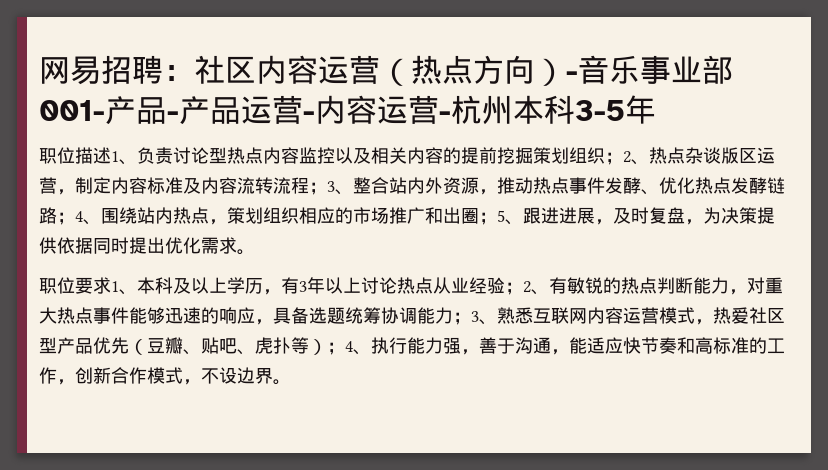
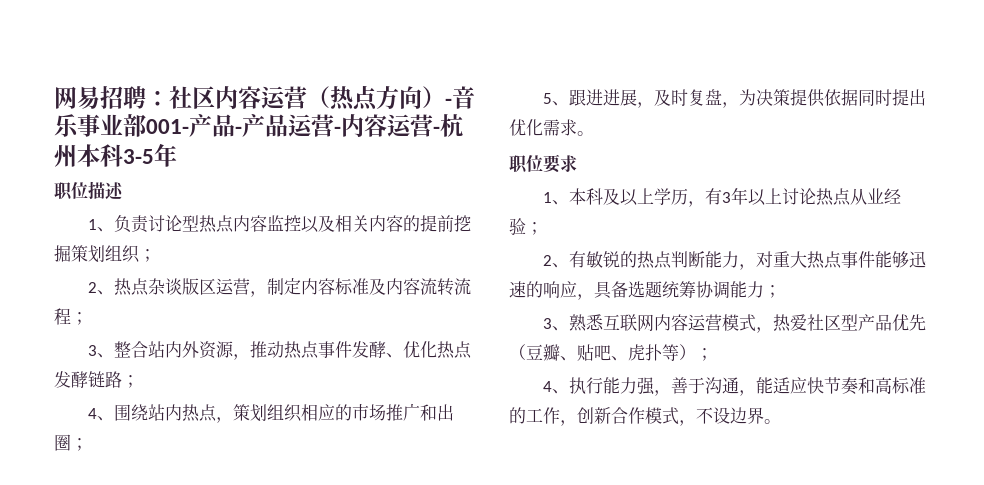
(111, 155) none -> (124, 191) //
(623, 158) none -> (156, 255) //
(327, 188) none -> (88, 318) //
(75, 218) none -> (139, 381) //
(497, 218) none -> (88, 444) //
(111, 285) none -> (577, 163) //
(523, 288) none -> (543, 228) //
(471, 318) none -> (781, 291) //
(345, 348) none -> (713, 354) //

